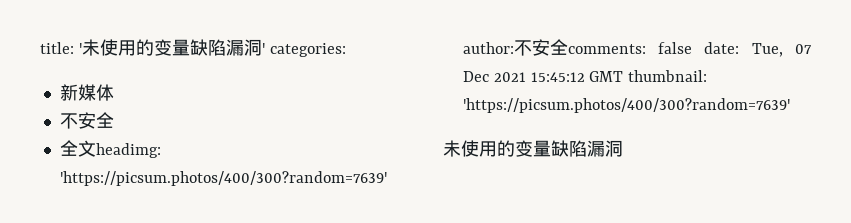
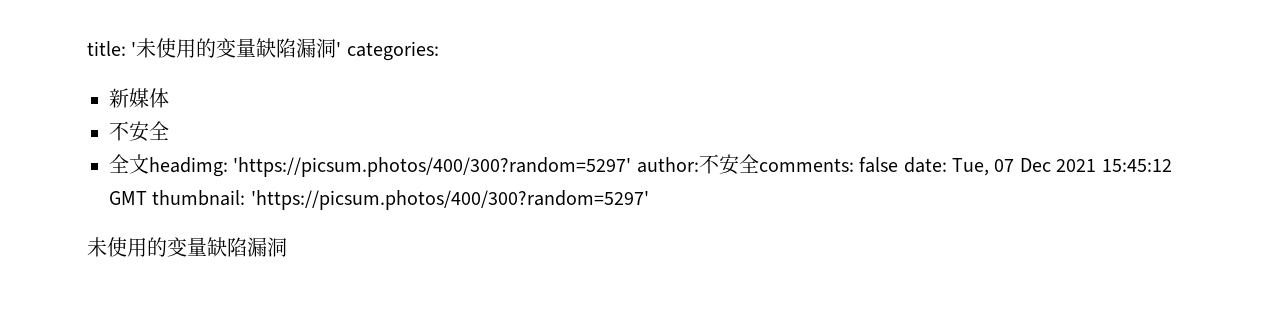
[59,171,387,186] 'https://picsum.photos/400/300?random=7639' -> [233,157,632,177] 'https://picsum.photos/400/300?random=5297'
[462,98,790,113] 'https://picsum.photos/400/300?random=7639' -> [250,190,649,210] 'https://picsum.photos/400/300?random=5297'

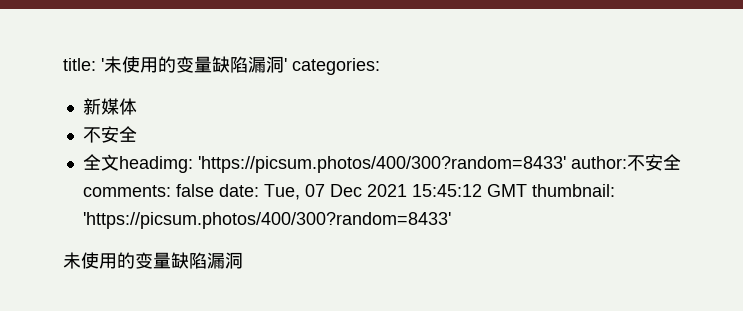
[233,157,632,177] 'https://picsum.photos/400/300?random=5297' -> [197,156,566,173] 'https://picsum.photos/400/300?random=8433'
[250,190,649,210] 'https://picsum.photos/400/300?random=5297' -> [82,212,451,229] 'https://picsum.photos/400/300?random=8433'

